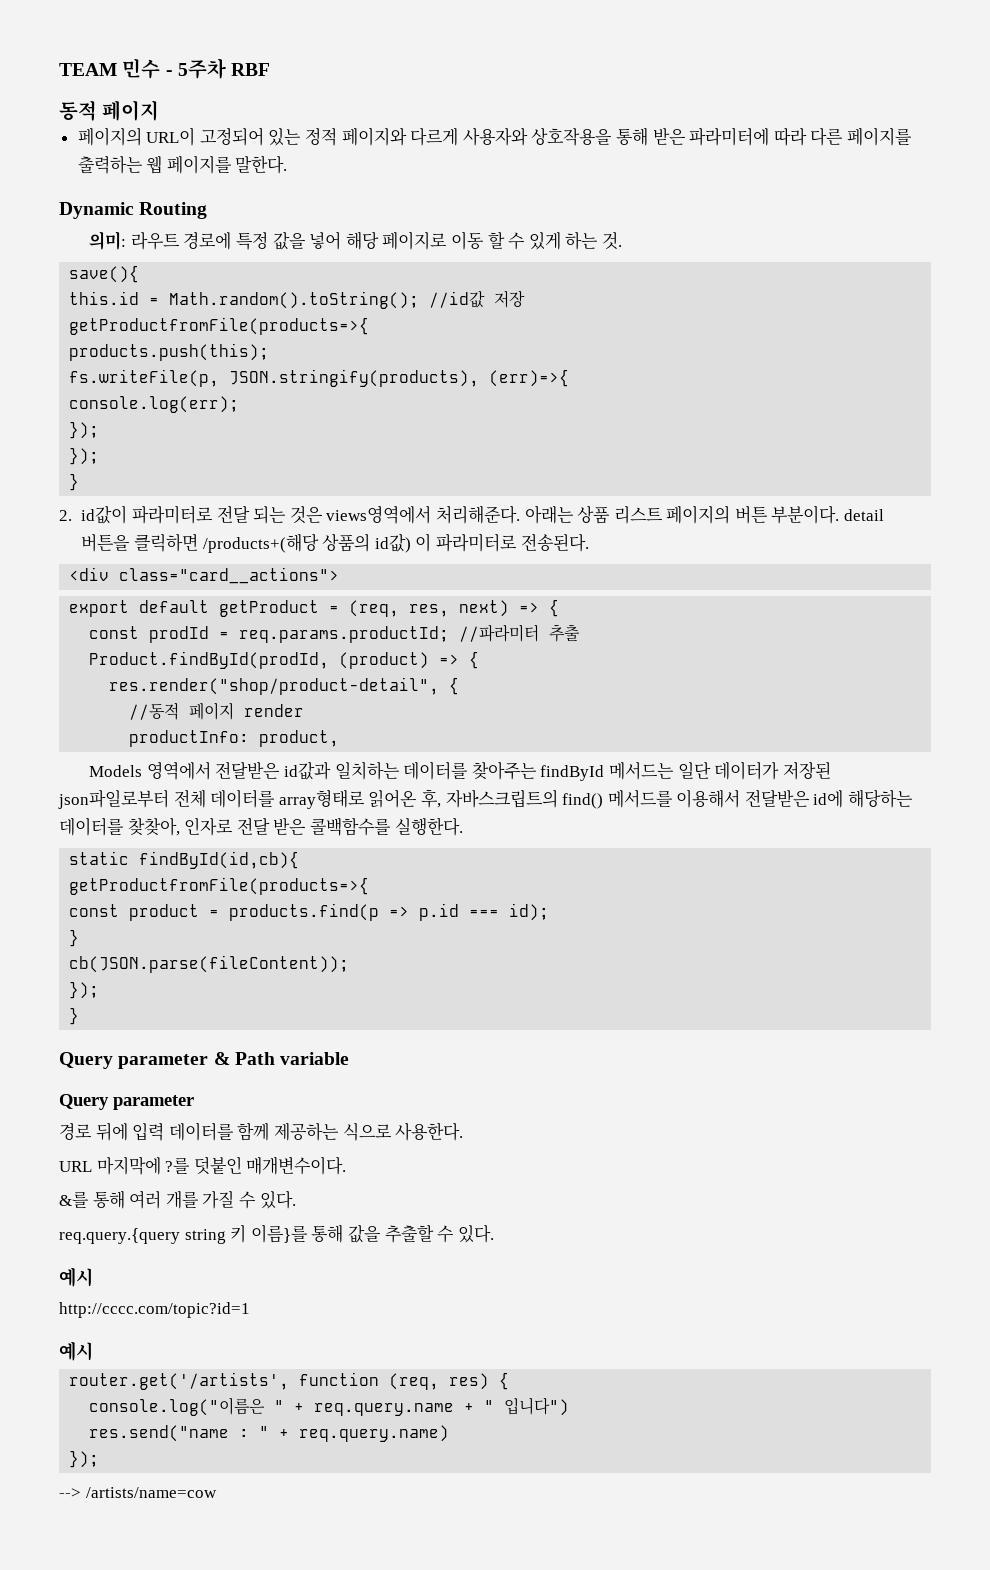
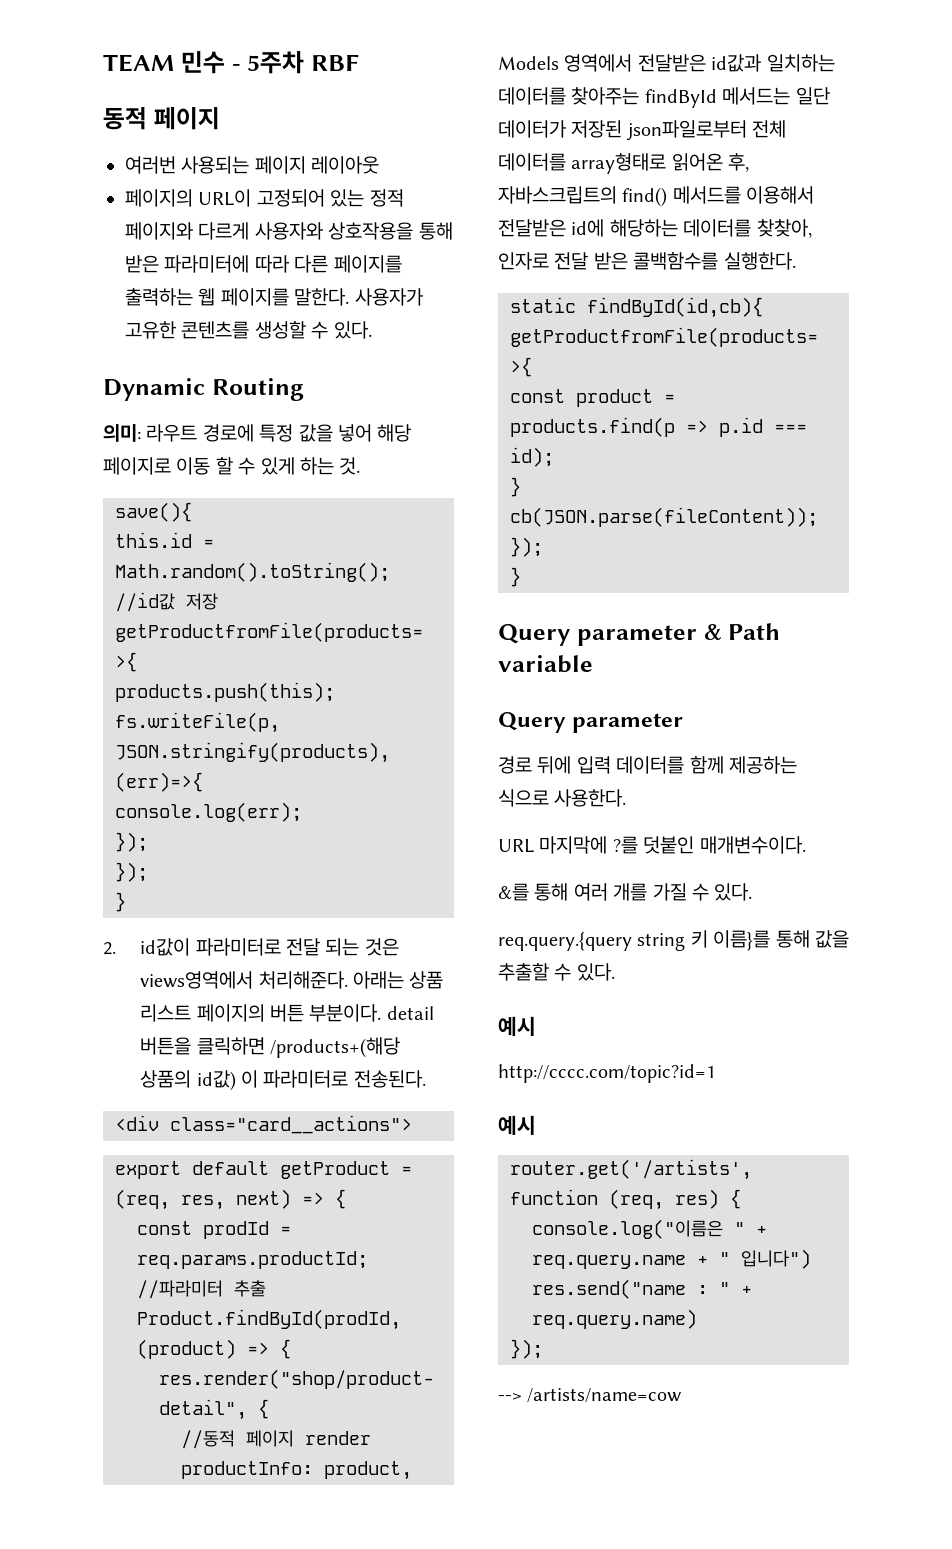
(160, 110) none -> [125,156,380,174] // 여러번 사용되는 페이지 레이아웃
(288, 164) none -> [354,288,423,306] [125,321,372,339] 사용자가 고유한 콘텐츠를 생성할 수 있다.

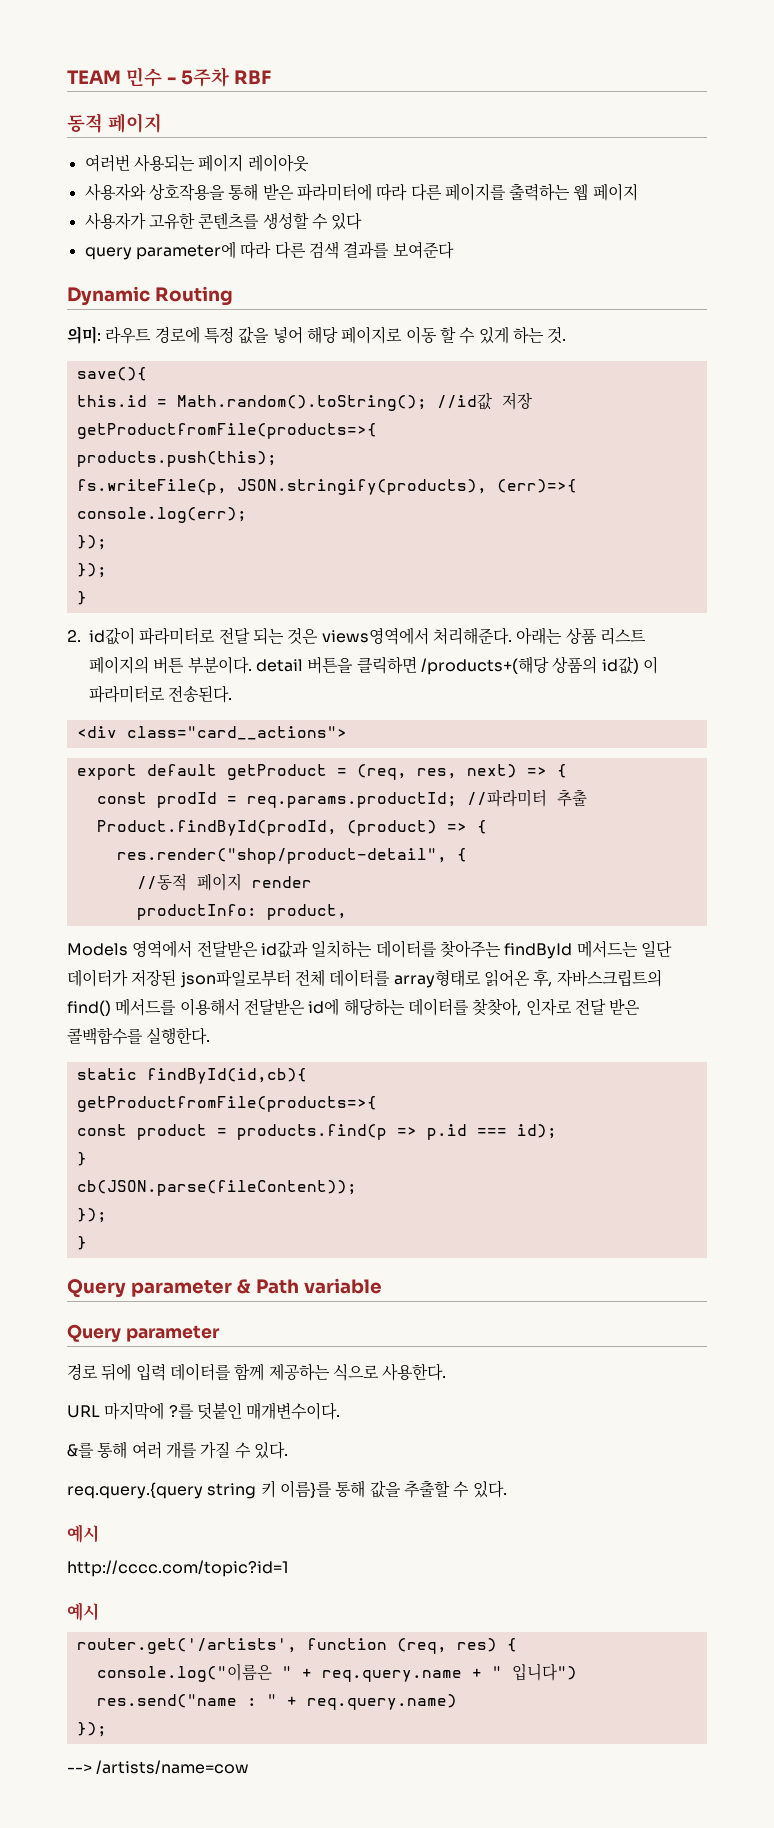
[125,189,404,207] [125,222,250,240] 페이지의 URL이 고정되어 있는 정적 페이지와 다르게 -> (309, 163) none
[220,288,350,306] 페이지를 말한다. -> [592,183,638,201] 페이지 //
[333,321,372,339] 있다. -> [331,212,363,230] [84,241,454,260] 있다 // query parameter에 따라 다른 검색 결과를 보여준다

